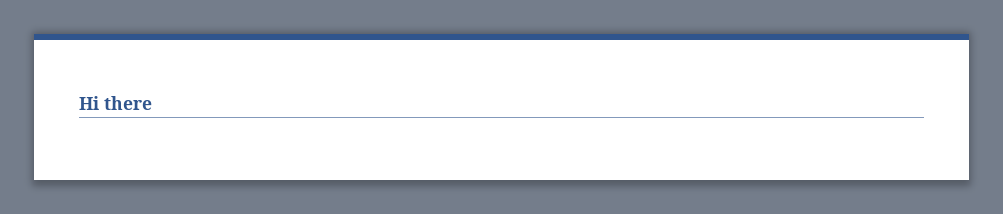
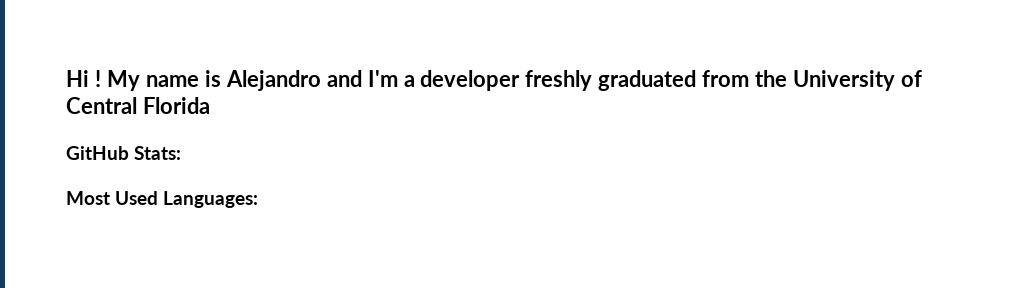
[104,96,152,110] there -> [94,70,923,91] [66,97,210,114] [66,146,182,160] [66,191,259,208] ! My name is Alejandro and I'm a developer freshly graduated from the University of Central Florida // GitHub Stats: // Most Used Languages:

